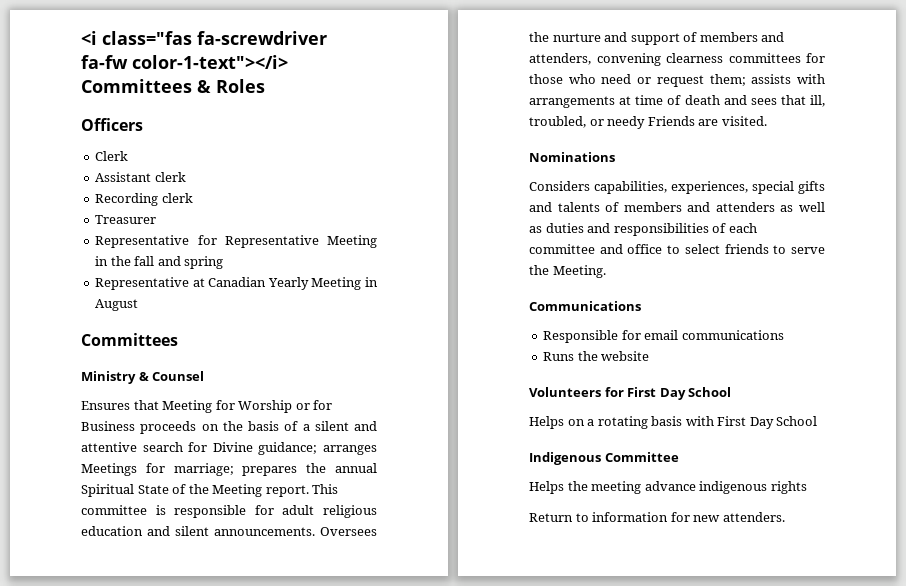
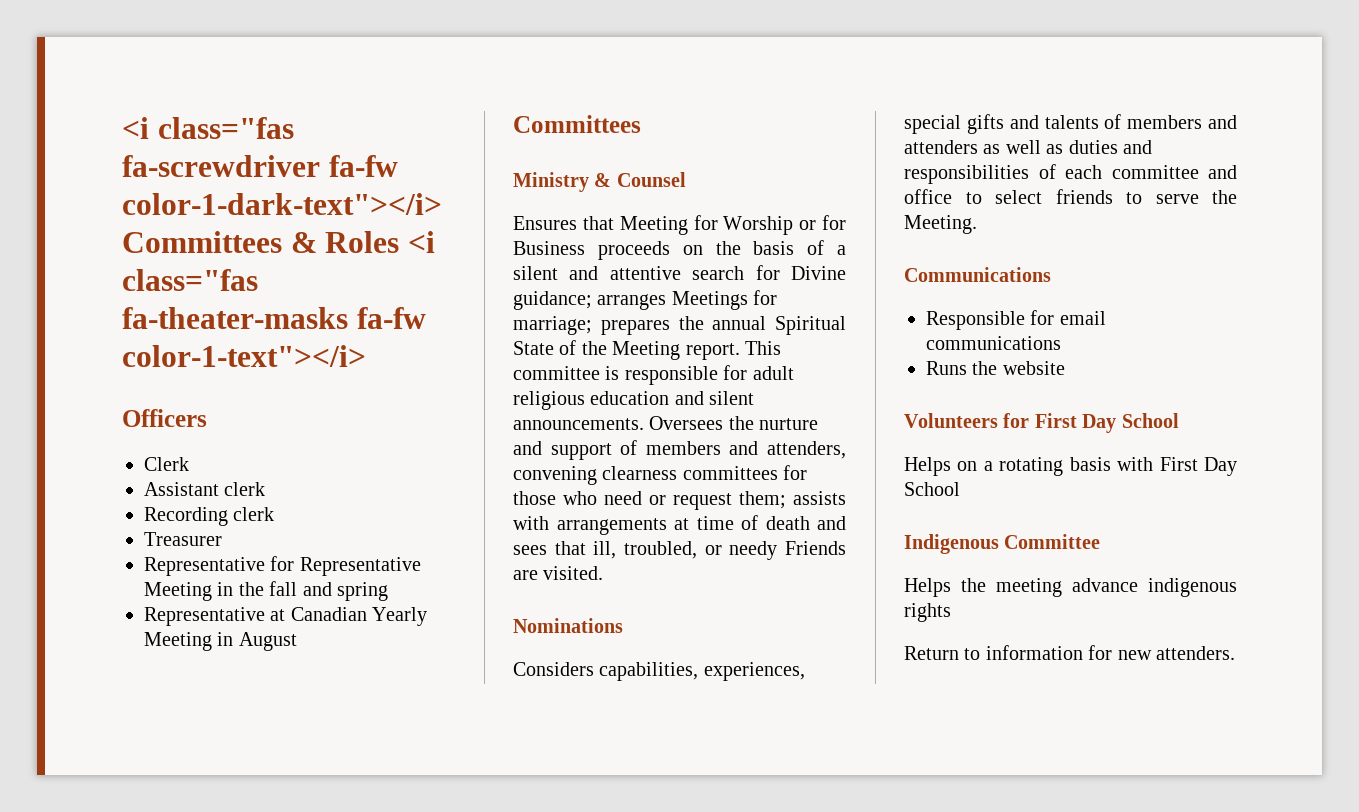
[132,55,288,69] color-1-text"></i> -> [122,193,442,215] color-1-dark-text"></i>
(265, 86) none -> [407,231,435,253] [122,269,258,291] [122,307,426,329] [122,345,366,367] <i class="fas fa-theater-masks fa-fw color-1-text"></i>

